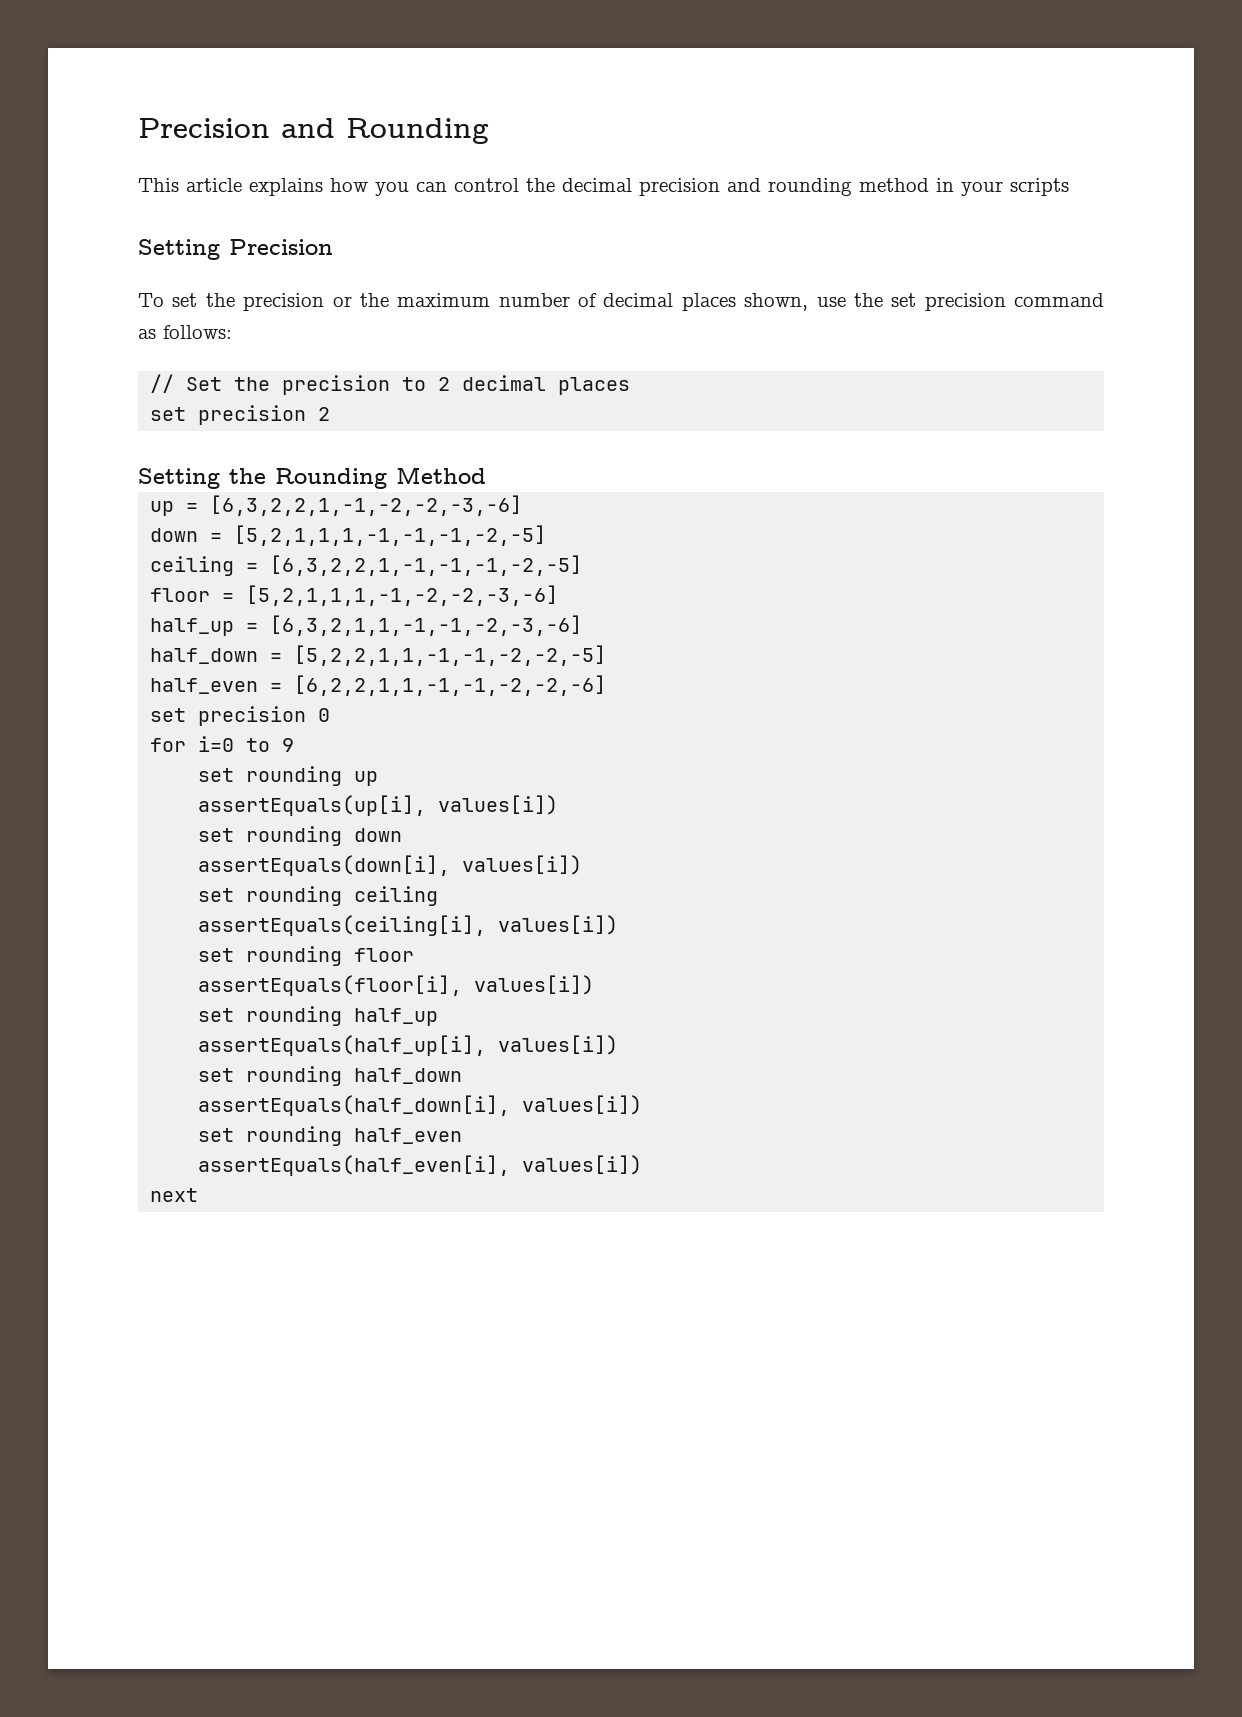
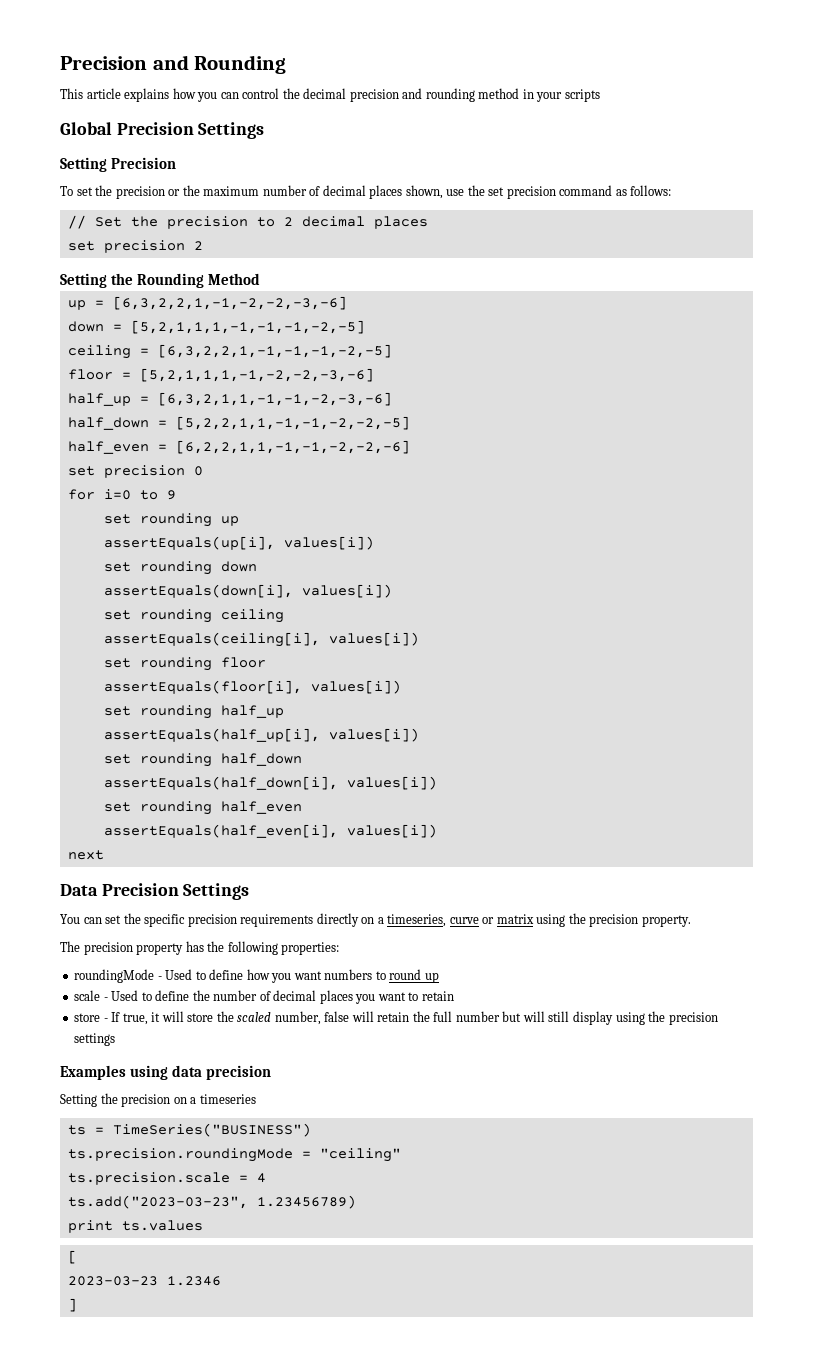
(1069, 187) none -> [60,122,265,139] // Global Precision Settings
(199, 1195) none -> [60,883,250,900] [60,913,691,927] [60,941,340,955] [74,969,439,983] [74,990,454,1004] [74,1011,718,1025] [74,1033,116,1046] [60,1065,272,1080] [60,1093,256,1107] [67,1123,311,1137] [67,1148,401,1162] [67,1172,266,1185] [67,1195,356,1209] [67,1220,203,1233] [67,1250,77,1264] [67,1276,221,1286] [67,1298,77,1312] // Data Precision Settings // You can set the specific precision requirements directly on a timeseries, curve or matrix using the precision property. // The precision property has the following properties: // roundingMode - Used to define how you want numbers to round up // scale - Used to define the number of decimal places you want to retain // store - If true, it will store the scaled number, false will retain the full number but will still display using the precision settings // Examples using data precision // Setting the precision on a timeseries // ts = TimeSeries("BUSINESS") // ts.precision.roundingMode = "ceiling" // ts.precision.scale = 4 // ts.add("2023-03-23", 1.23456789) // print ts.values // [ // 2023-03-23 1.2346 // ]

